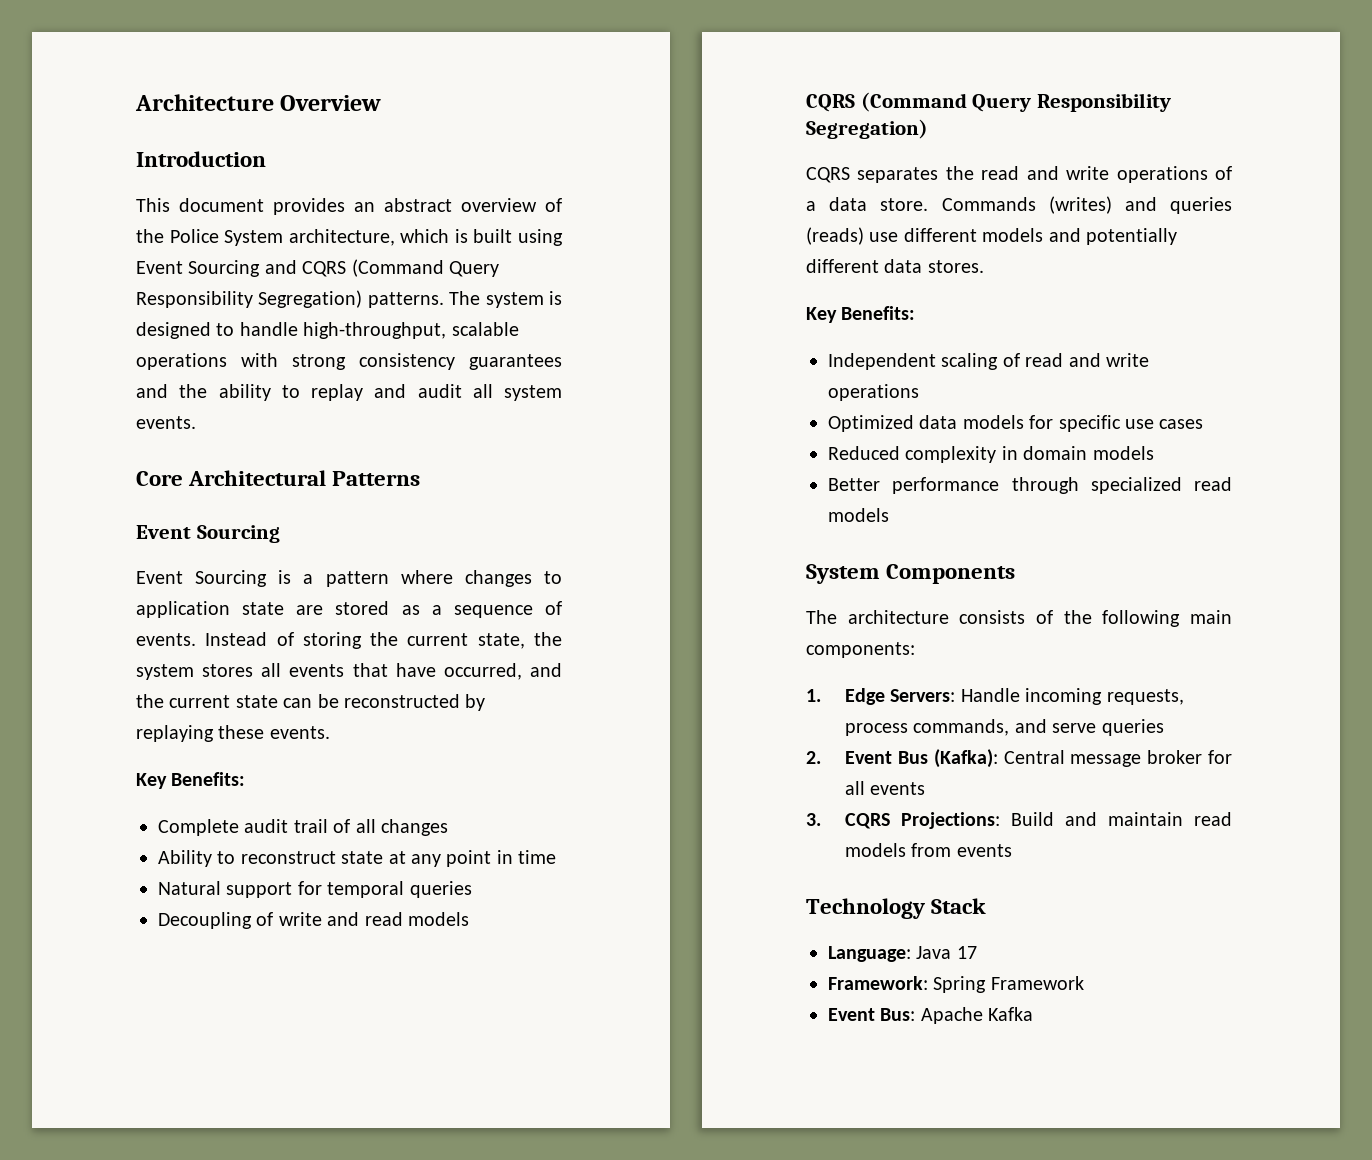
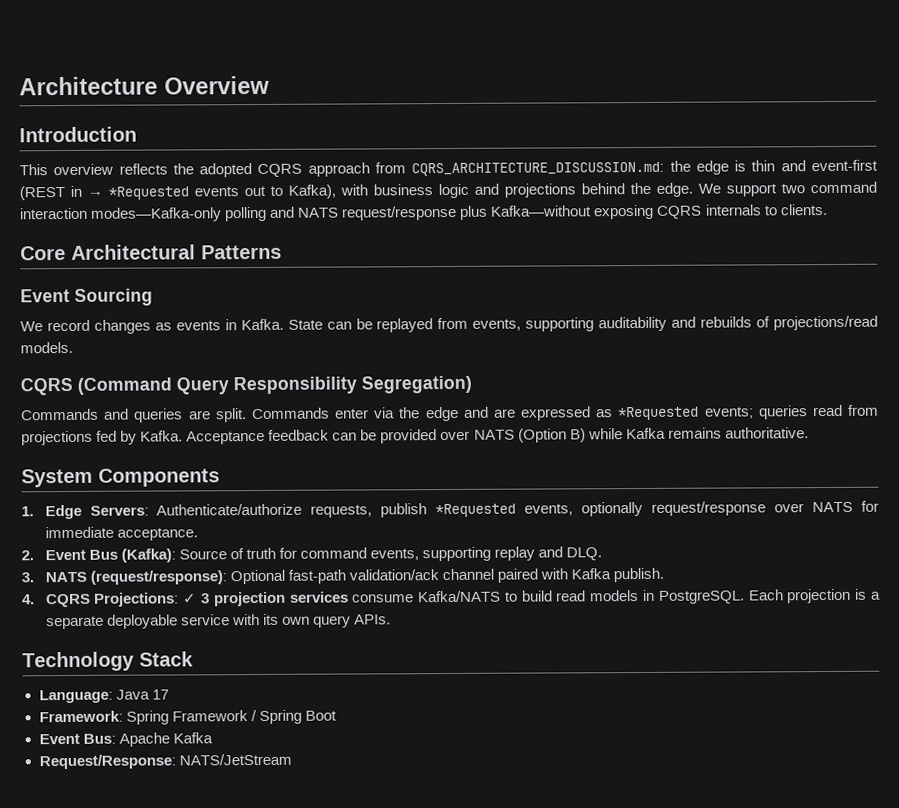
[179,198,562,215] [136,229,563,246] [136,259,499,277] [136,290,562,308] [136,322,519,339] [136,353,562,370] [136,384,562,401] [136,416,196,429] document provides an abstract overview of the Police System architecture, which is built using Event Sourcing and CQRS (Command Query Responsibility Segregation) patterns. The system is designed to handle high-throughput, scalable operations with strong consistency guarantees and the ability to replay and audit all system events. -> [53,159,879,178] [19,181,877,201] [19,204,828,222] overview reflects the adopted CQRS approach from CQRS_ARCHITECTURE_DISCUSSION.md: the edge is thin and event-first (REST in → *Requested events out to Kafka), with business logic and projections behind the edge. We support two command interaction modes—Kafka-only polling and NATS request/response plus Kafka—without exposing CQRS internals to clients.
[136,570,562,587] [136,601,562,618] [136,632,562,649] [136,663,562,680] [136,694,486,711] [136,725,330,742] [136,772,246,789] [158,819,448,836] [158,850,557,867] [158,881,472,898] [158,912,469,929] Event Sourcing is a pattern where changes to application state are stored as a sequence of events. Instead of storing the current state, the system stores all events that have occurred, and the current state can be reconstructed by replaying these events. // Key Benefits: // Complete audit trail of all changes // Ability to reconstruct state at any point in time // Natural support for temporal queries // Decoupling of write and read models -> [20,315,879,334] [20,341,73,354] We record changes as events in Kafka. State can be replayed from events, supporting auditability and rebuilds of projections/read models.
[806,166,1232,183] [806,196,1232,214] [806,227,1177,245] [806,259,984,273] [806,306,916,323] [828,353,1149,370] [828,384,919,401] [828,415,1204,432] [828,446,1154,463] [828,477,1232,494] [828,508,889,522] [806,564,1016,584] [806,610,1232,627] [806,642,915,658] [806,688,1184,705] [845,719,1164,736] [806,749,1232,768] [845,781,926,795] [806,812,1232,829] [845,843,1012,857] CQRS separates the read and write operations of a data store. Commands (writes) and queries (reads) use different models and potentially different data stores. // Key Benefits: // Independent scaling of read and write operations // Optimized data models for specific use cases // Reduced complexity in domain models // Better performance through specialized read models // System Components // The architecture consists of the following main components: // 1. Edge Servers: Handle incoming requests, process commands, and serve queries // 2. Event Bus (Kafka): Central message broker for all events // 3. CQRS Projections: Build and maintain read models from events -> [21,404,879,423] [21,427,809,446] [21,468,220,488] [21,500,879,520] [44,526,198,541] [21,546,603,563] [21,567,665,585] [21,588,881,608] [45,613,391,630] Commands and queries are split. Commands enter via the edge and are expressed as *Requested events; queries read from projections fed by Kafka. Acceptance feedback can be provided over NATS (Option B) while Kafka remains authoritative. // System Components // 1. Edge Servers: Authenticate/authorize requests, publish *Requested events, optionally request/response over NATS for immediate acceptance. // 2. Event Bus (Kafka): Source of truth for command events, supporting replay and DLQ. // 3. NATS (request/response): Optional fast-path validation/ack channel paired with Kafka publish. // 4. CQRS Projections: ✓ 3 projection services consume Kafka/NATS to build read models in PostgreSQL. Each projection is a separate deployable service with its own query APIs.
(1084, 983) none -> [250,709,337,725] / Spring Boot
(1034, 1014) none -> [38,753,292,770] // Request/Response: NATS/JetStream

